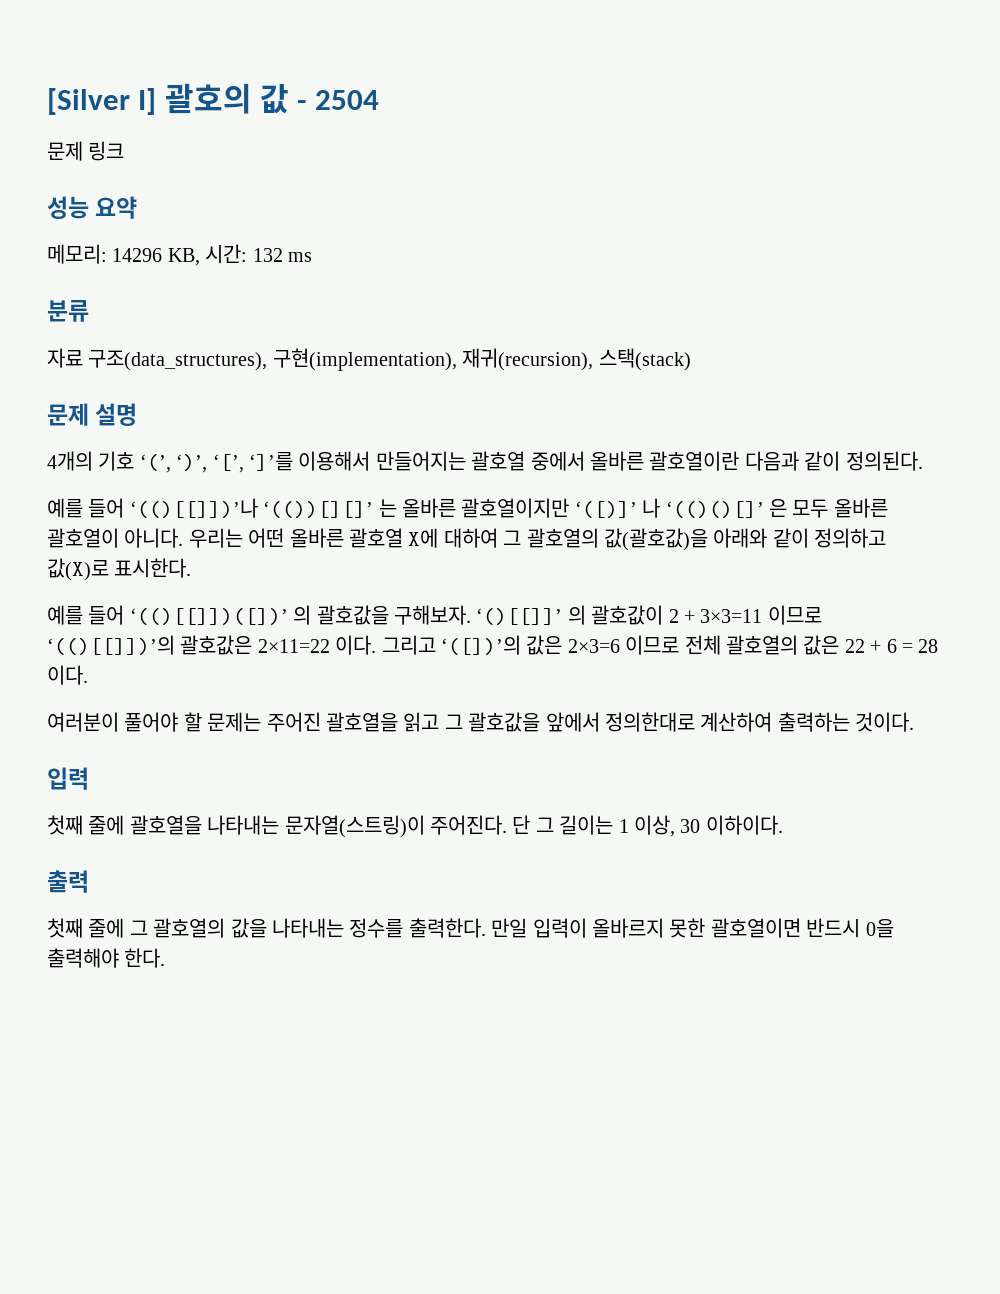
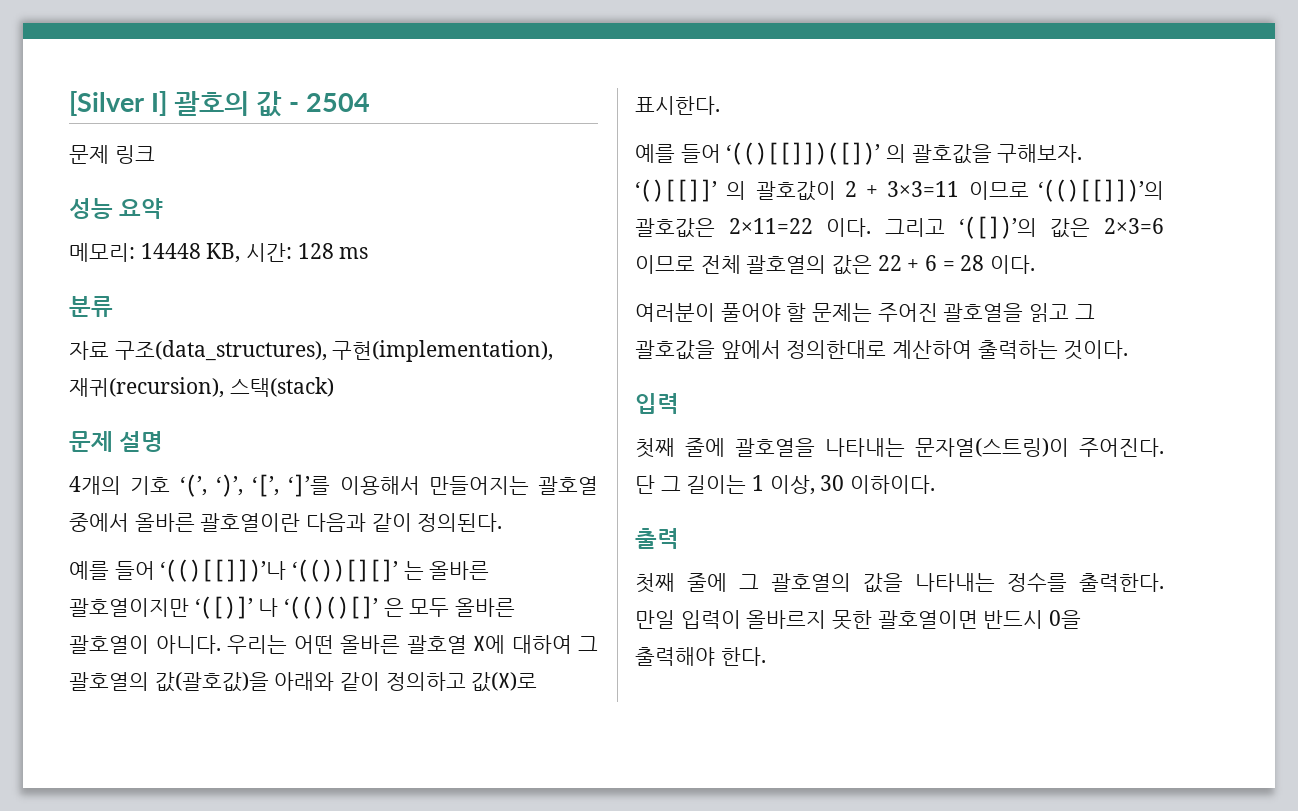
[112,248,163,262] 14296 -> [140,243,201,259] 14448
[252,248,283,262] 132 -> [297,243,334,259] 128

